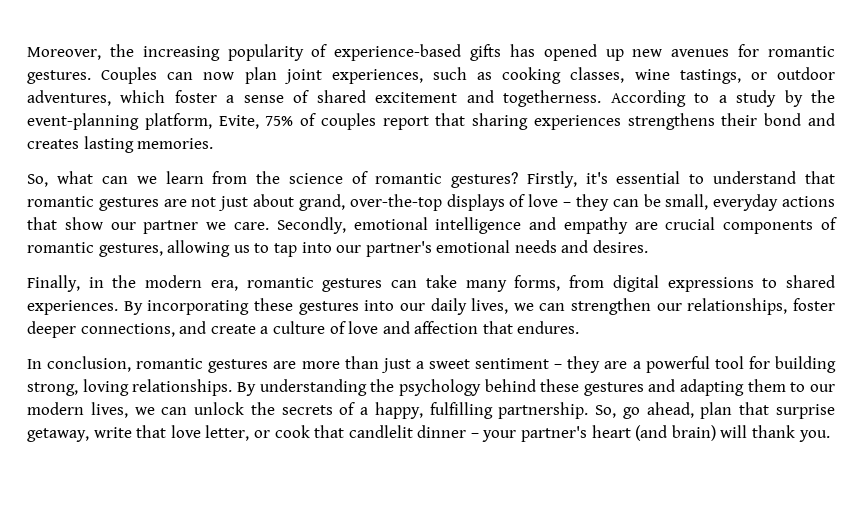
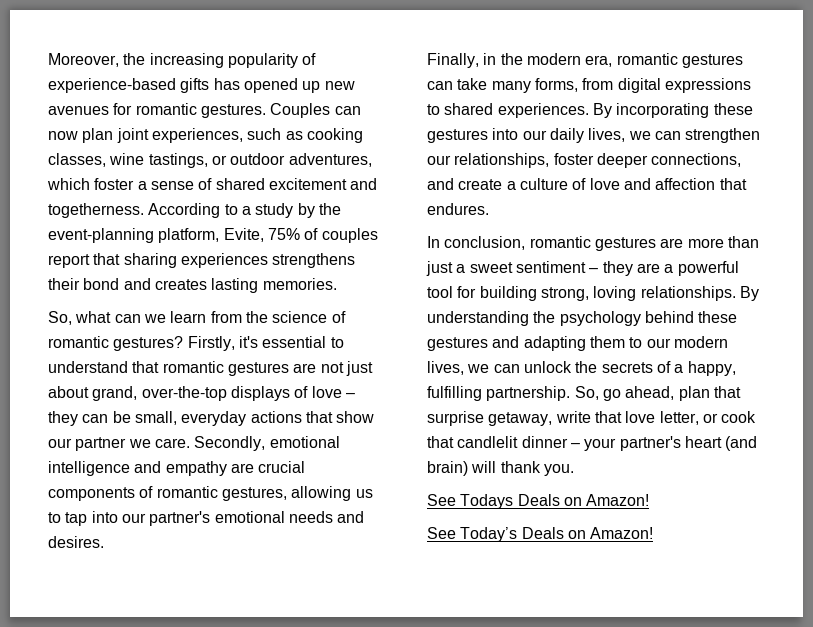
(830, 436) none -> [427,494,650,509] [427,527,654,542] // See Todays Deals on Amazon! // See Today’s Deals on Amazon!

